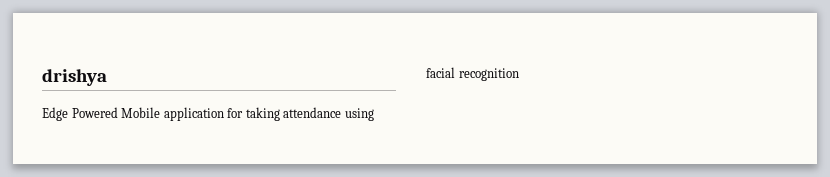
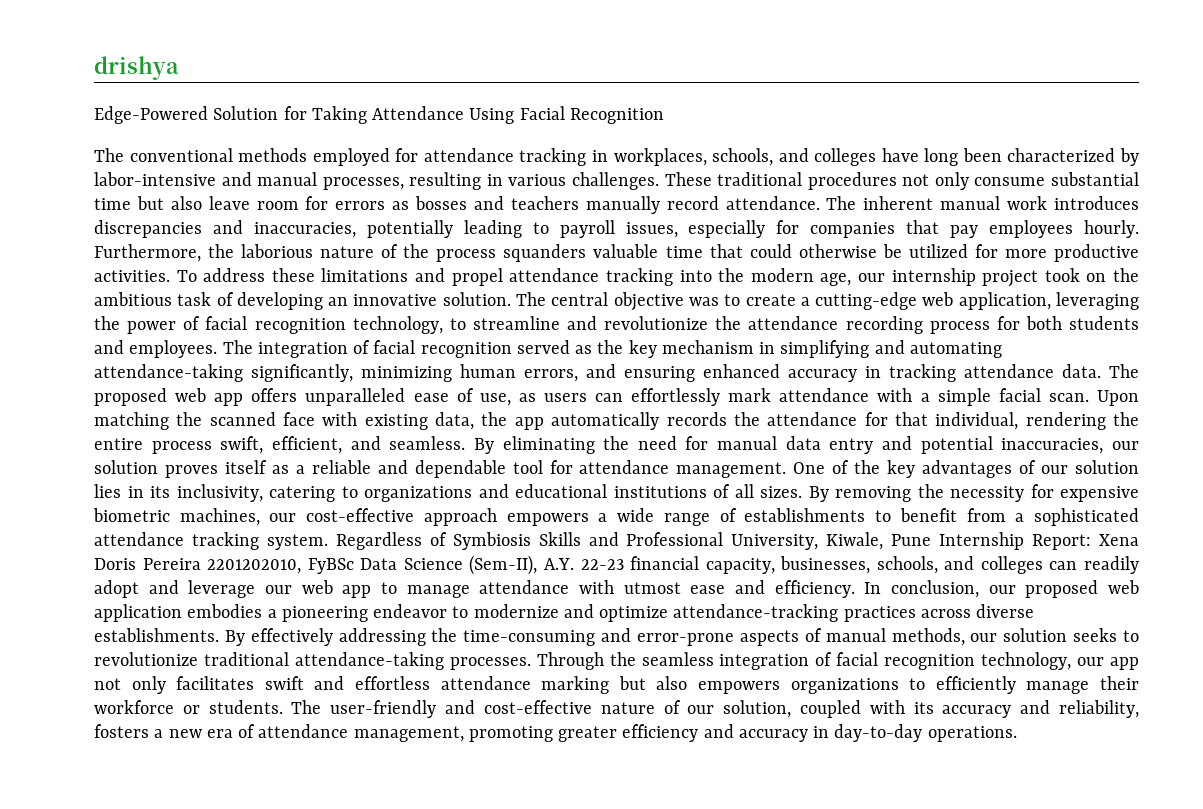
[42,107,374,121] [426,67,519,81] Edge Powered Mobile application for taking attendance using facial recognition -> [94,106,664,124] [94,148,1139,166] [94,172,1139,190] [94,196,1140,214] [94,220,1140,238] [94,244,1139,262] [94,268,1139,287] [94,292,1139,311] [94,316,1139,334] [94,340,1002,358] [94,364,1139,382] [94,388,1140,406] [94,412,1140,430] [94,436,1139,454] [94,460,1139,478] [94,484,1139,502] [93,508,1140,526] [94,532,1139,550] [94,555,1139,575] [94,580,1139,598] [94,604,1035,622] [94,628,1139,646] [94,652,1139,670] [94,676,1140,694] [94,700,1139,718] [94,724,1017,742] Edge-Powered Solution for Taking Attendance Using Facial Recognition // The conventional methods employed for attendance tracking in workplaces, schools, and colleges have long been characterized by labor-intensive and manual processes, resulting in various challenges. These traditional procedures not only consume substantial time but also leave room for errors as bosses and teachers manually record attendance. The inherent manual work introduces discrepancies and inaccuracies, potentially leading to payroll issues, especially for companies that pay employees hourly. Furthermore, the laborious nature of the process squanders valuable time that could otherwise be utilized for more productive activities. To address these limitations and propel attendance tracking into the modern age, our internship project took on the ambitious task of developing an innovative solution. The central objective was to create a cutting-edge web application, leveraging the power of facial recognition technology, to streamline and revolutionize the attendance recording process for both students and employees. The integration of facial recognition served as the key mechanism in simplifying and automating attendance-taking significantly, minimizing human errors, and ensuring enhanced accuracy in tracking attendance data. The proposed web app offers unparalleled ease of use, as users can effortlessly mark attendance with a simple facial scan. Upon matching the scanned face with existing data, the app automatically records the attendance for that individual, rendering the entire process swift, efficient, and seamless. By eliminating the need for manual data entry and potential inaccuracies, our solution proves itself as a reliable and dependable tool for attendance management. One of the key advantages of our solution lies in its inclusivity, catering to organizations and educational institutions of all sizes. By removing the necessity for expensive biometric machines, our cost-effective approach empowers a wide range of establishments to benefit from a sophisticated attendance tracking system. Regardless of Symbiosis Skills and Professional University, Kiwale, Pune Internship Report: Xena Doris Pereira 2201202010, FyBSc Data Science (Sem-II), A.Y. 22-23 financial capacity, businesses, schools, and colleges can readily adopt and leverage our web app to manage attendance with utmost ease and efficiency. In conclusion, our proposed web application embodies a pioneering endeavor to modernize and optimize attendance-tracking practices across diverse establishments. By effectively addressing the time-consuming and error-prone aspects of manual methods, our solution seeks to revolutionize traditional attendance-taking processes. Through the seamless integration of facial recognition technology, our app not only facilitates swift and effortless attendance marking but also empowers organizations to efficiently manage their workforce or students. The user-friendly and cost-effective nature of our solution, coupled with its accuracy and reliability, fosters a new era of attendance management, promoting greater efficiency and accuracy in day-to-day operations.

